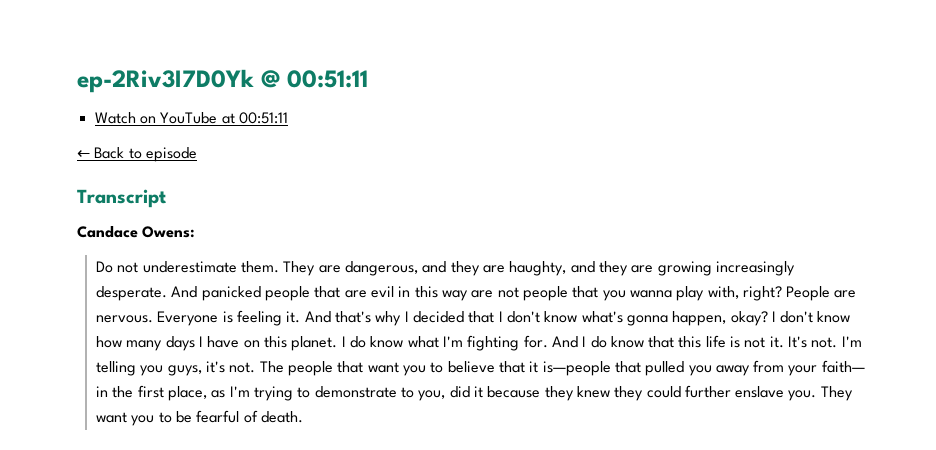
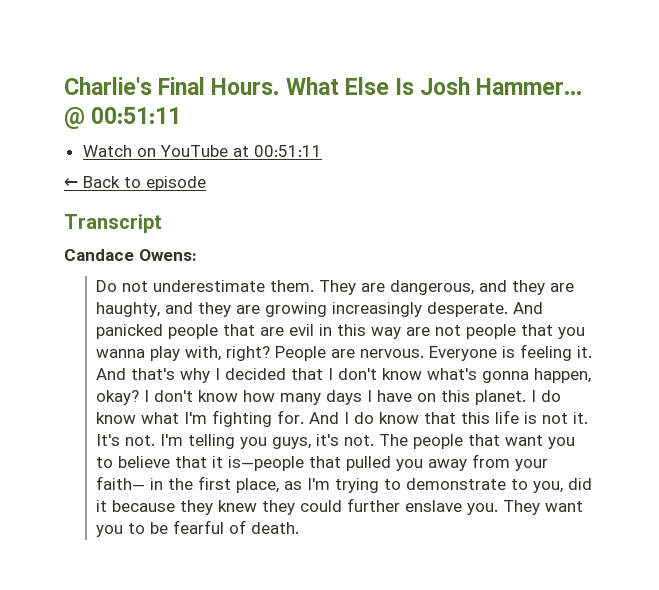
[77,69,254,93] ep-2Riv3I7D0Yk -> [64,77,583,95] Charlie's Final Hours. What Else Is Josh Hammer...

